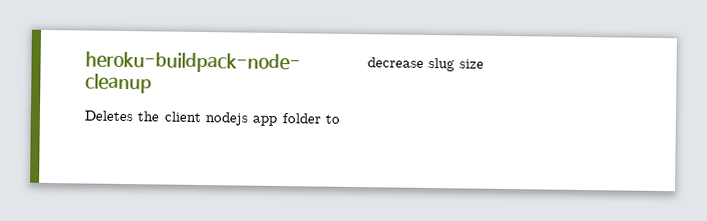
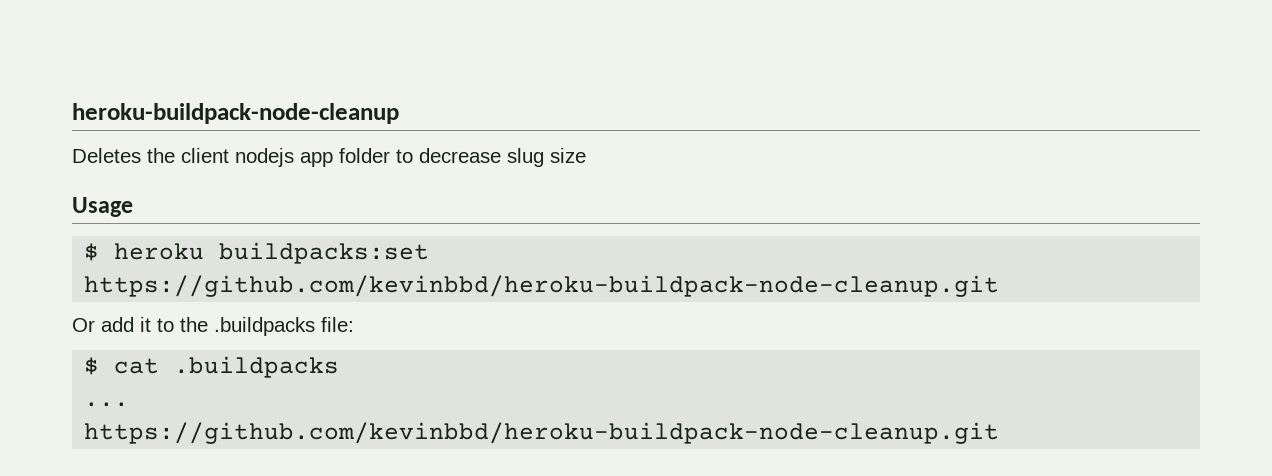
(484, 64) none -> [72,197,133,217] [84,242,430,264] [84,275,1000,297] [72,317,354,336] [84,356,340,378] [84,402,130,407] [84,422,1000,444] // Usage // $ heroku buildpacks:set https://github.com/kevinbbd/heroku-buildpack-node-cleanup.git // Or add it to the .buildpacks file: // $ cat .buildpacks // ... // https://github.com/kevinbbd/heroku-buildpack-node-cleanup.git

